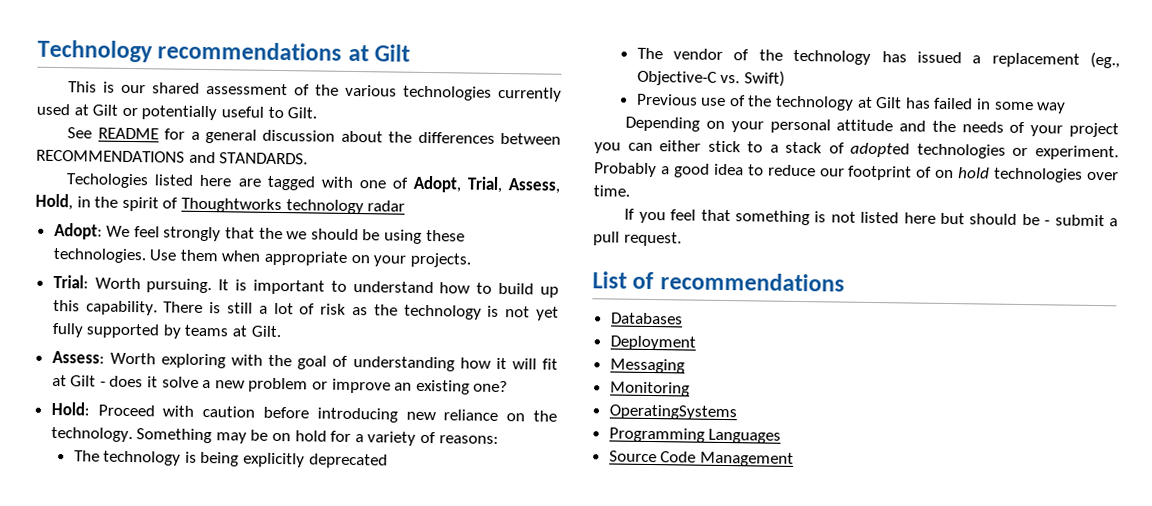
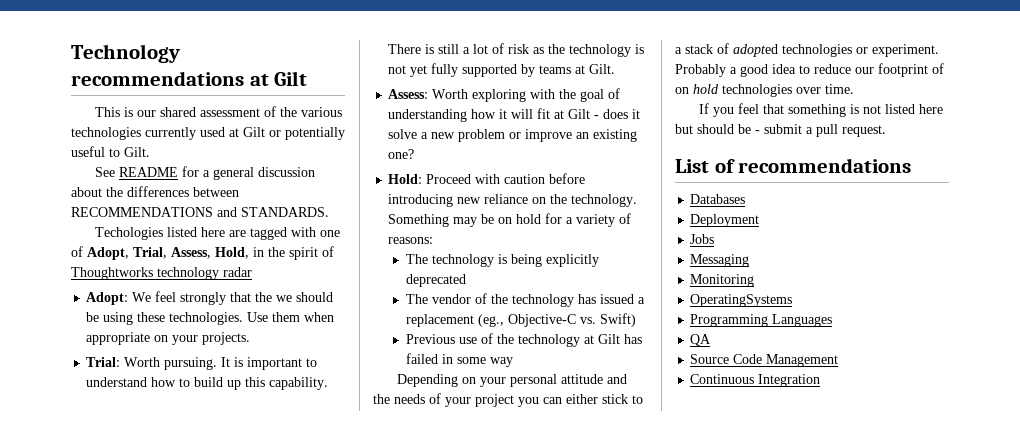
(696, 343) none -> [690,234,715,244] // Jobs
(782, 436) none -> [690,334,712,346] // QA
(794, 459) none -> [690,374,821,387] // Continuous Integration

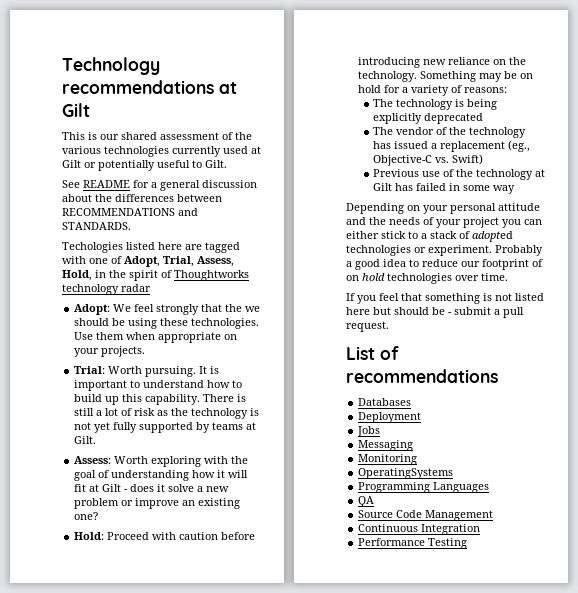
(821, 380) none -> [358,538,468,549] // Performance Testing

